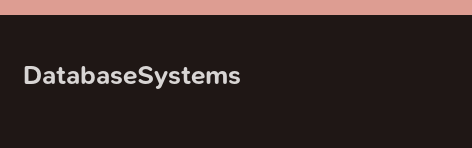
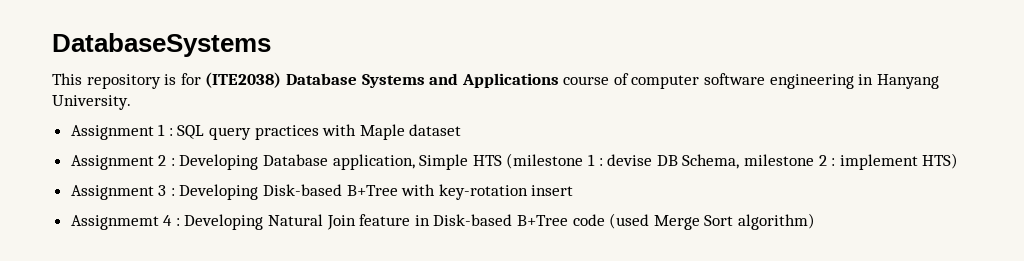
(241, 77) none -> [52,72,939,89] [52,95,131,110] [70,124,462,140] [70,153,959,170] [70,184,574,200] [70,213,815,230] // This repository is for (ITE2038) Database Systems and Applications course of computer software engineering in Hanyang University. // Assignment 1 : SQL query practices with Maple dataset // Assignment 2 : Developing Database application, Simple HTS (milestone 1 : devise DB Schema, milestone 2 : implement HTS) // Assignment 3 : Developing Disk-based B+Tree with key-rotation insert // Assignmemt 4 : Developing Natural Join feature in Disk-based B+Tree code (used Merge Sort algorithm)

